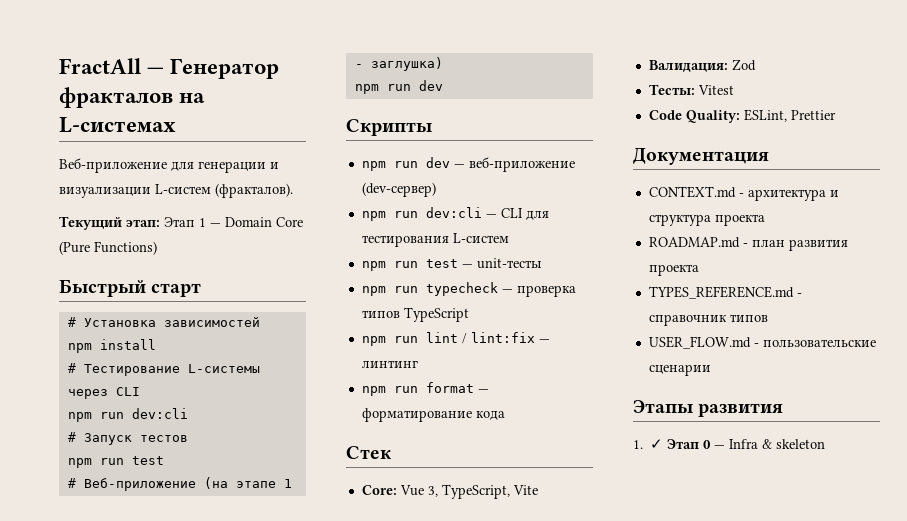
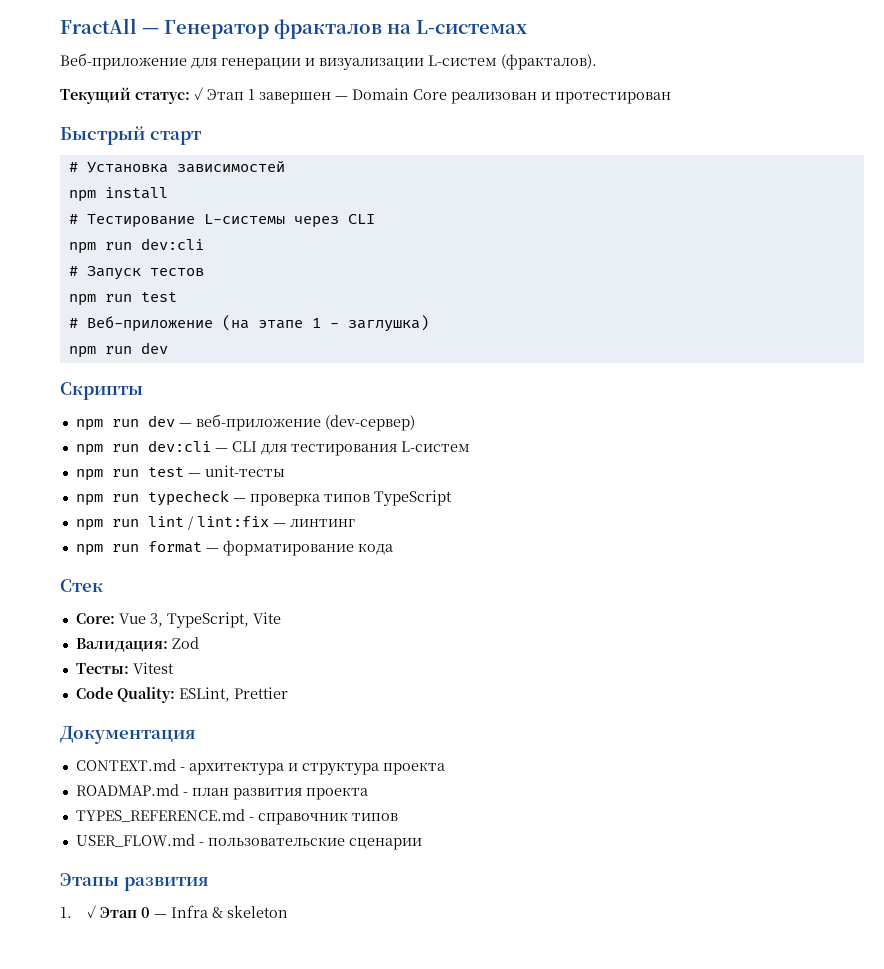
[126,219,160,227] этап: -> [135,87,203,104] статус: ✓
(206, 222) none -> [259,92,331,104] завершен
[59,241,157,255] (Pure Functions) -> [451,92,671,104] реализован и протестирован

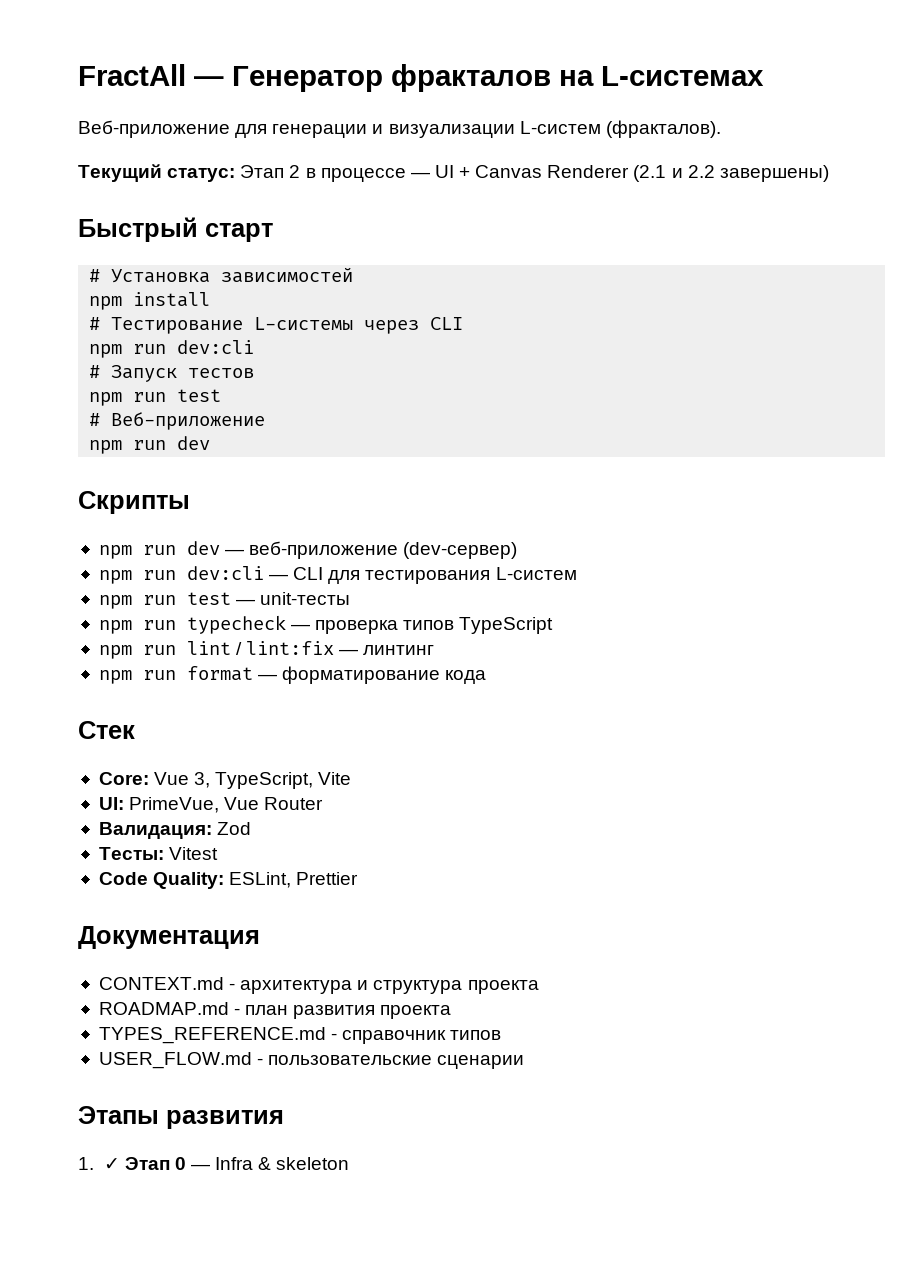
[194,87,671,104] ✓ Этап 1 завершен — Domain Core реализован и протестирован -> [240,165,829,182] Этап 2 в процессе — UI + Canvas Renderer (2.1 и 2.2 завершены)
[221,315,429,332] (на этапе 1 - заглушка) -> (266, 421) none
(281, 618) none -> [98,797,324,813] // UI: PrimeVue, Vue Router

